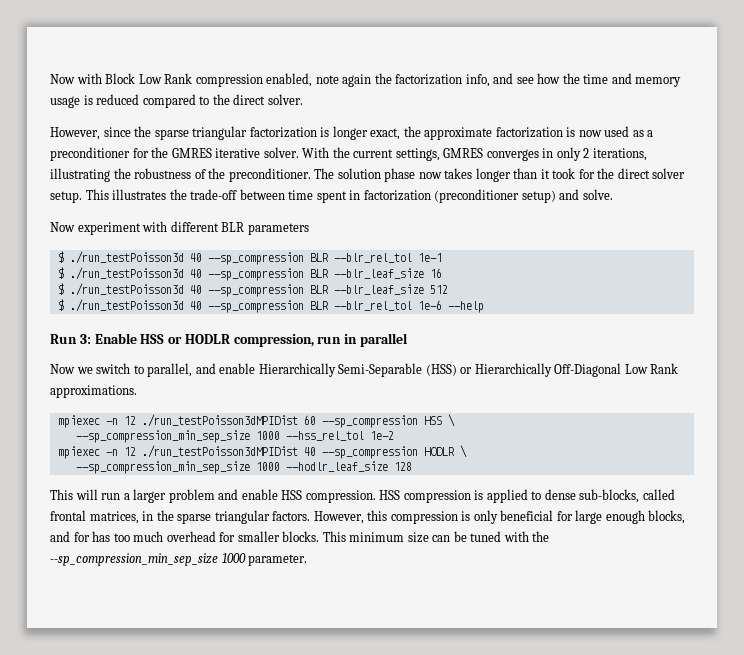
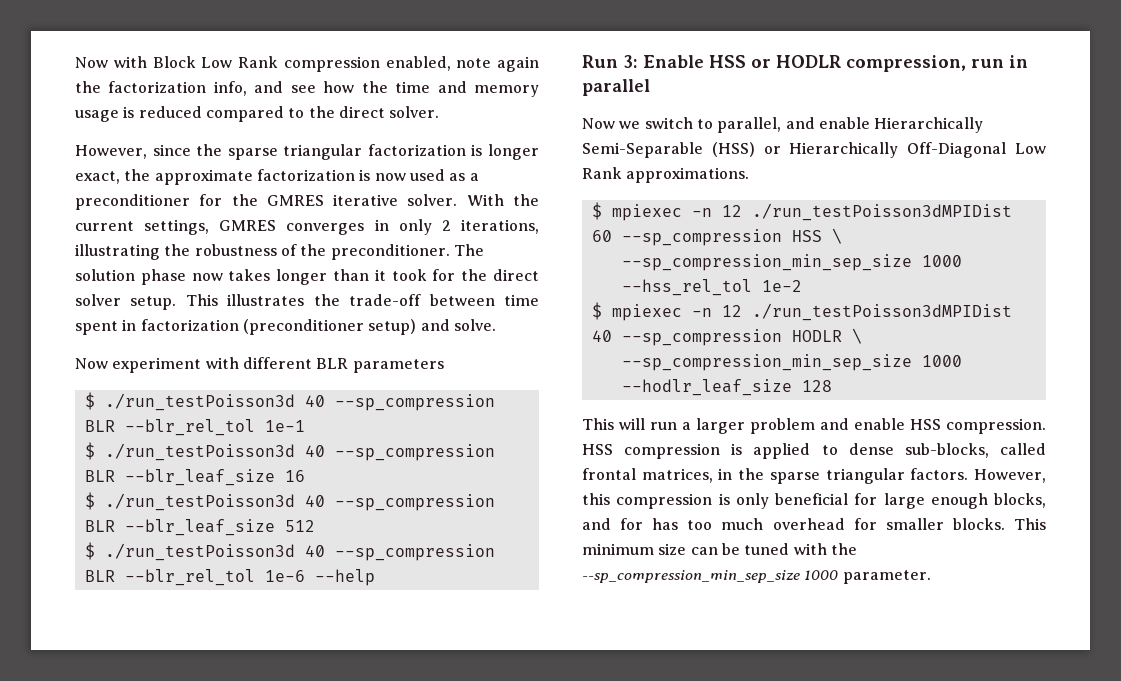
(137, 391) none -> [591,202,602,220] $
(394, 435) none -> [591,302,602,320] $

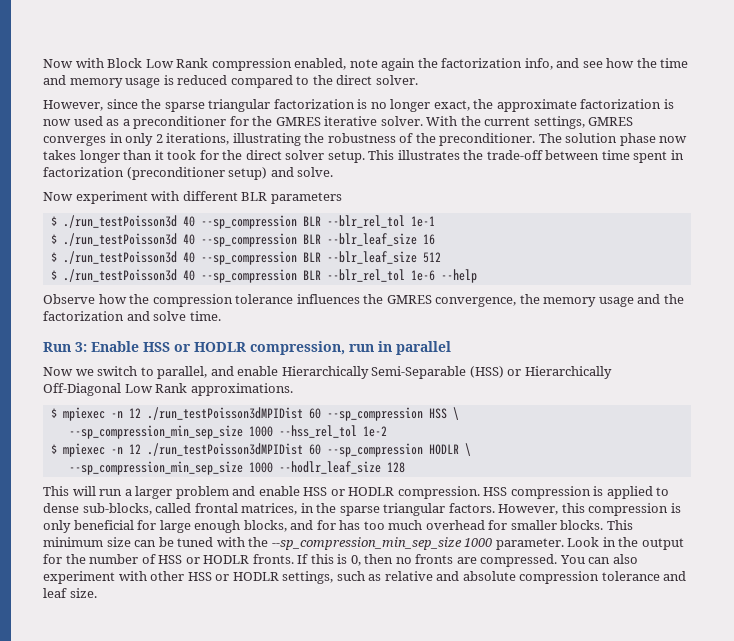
(483, 150) none -> [370,102,387,109] no
(375, 577) none -> [43,294,684,307] [43,311,221,321] // Observe how the compression tolerance influences the GMRES convergence, the memory usage and the factorization and solve time.
[591,330,612,342] 40 -> [308,444,321,455] 60
(941, 424) none -> [330,487,395,496] or HODLR
(931, 577) none -> [567,537,684,550] [43,554,638,567] [43,571,687,584] [43,588,97,598] Look in the output for the number of HSS or HODLR fronts. If this is 0, then no fronts are compressed. You can also experiment with other HSS or HODLR settings, such as relative and absolute compression tolerance and leaf size.

